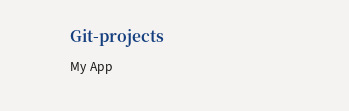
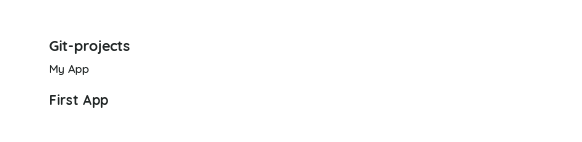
(113, 68) none -> [49,94,108,108] // First App

